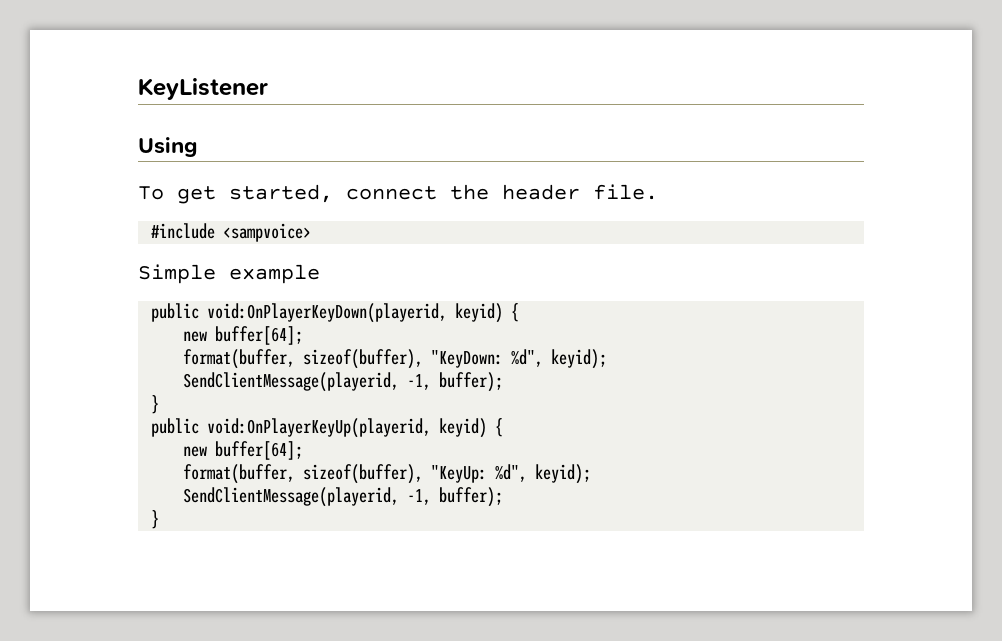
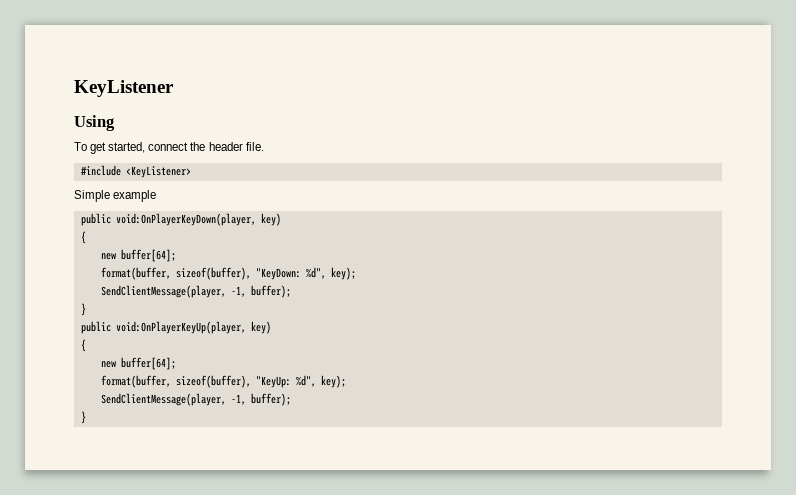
[223,223,312,242] <sampvoice> -> [125,166,191,178] <KeyListener>
[207,303,504,323] void:OnPlayerKeyDown(playerid, keyid) -> [115,213,281,226] void:OnPlayerKeyDown(player, key) //
[551,349,608,369] [183,372,400,392] keyid); // SendClientMessage(playerid, -> [330,267,356,280] [100,285,226,298] key); // SendClientMessage(player,
[207,418,488,438] void:OnPlayerKeyUp(playerid, keyid) -> [115,321,271,334] void:OnPlayerKeyUp(player, key) //
[535,464,592,484] [183,487,400,507] keyid); // SendClientMessage(playerid, -> [320,375,346,388] [100,393,226,406] key); // SendClientMessage(player,

